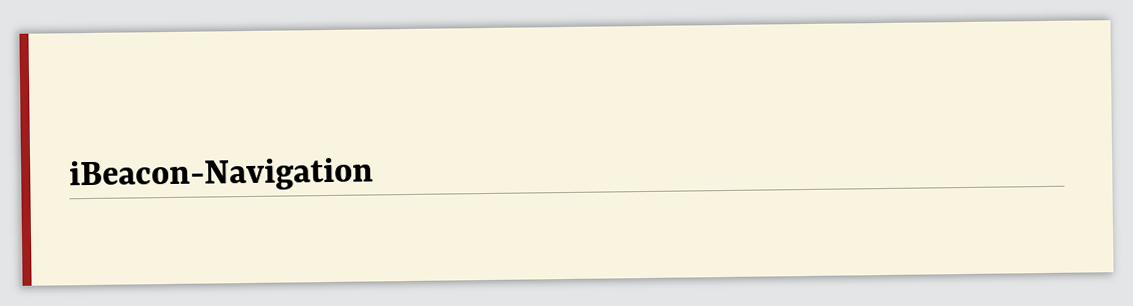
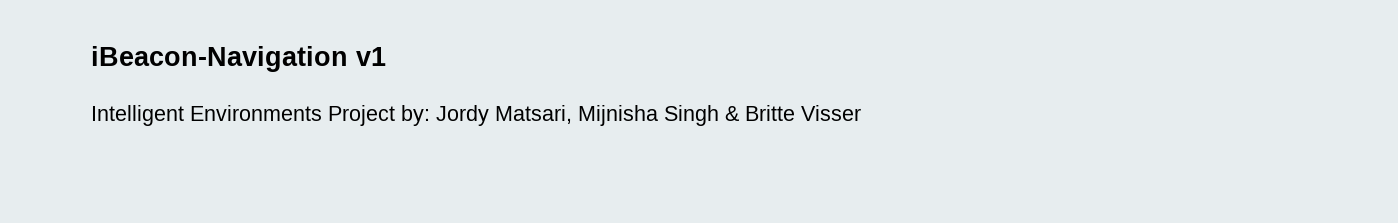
(374, 175) none -> [356,47,386,66] [91,105,861,126] v1 // Intelligent Environments Project by: Jordy Matsari, Mijnisha Singh & Britte Visser

